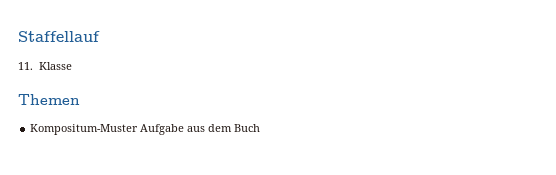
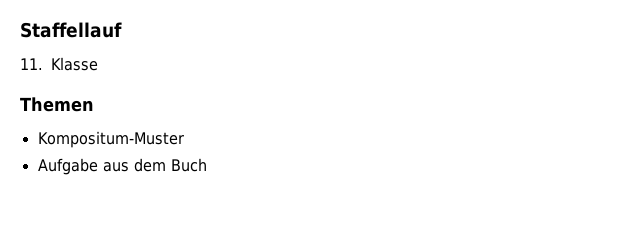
(139, 129) none -> (184, 139) //

